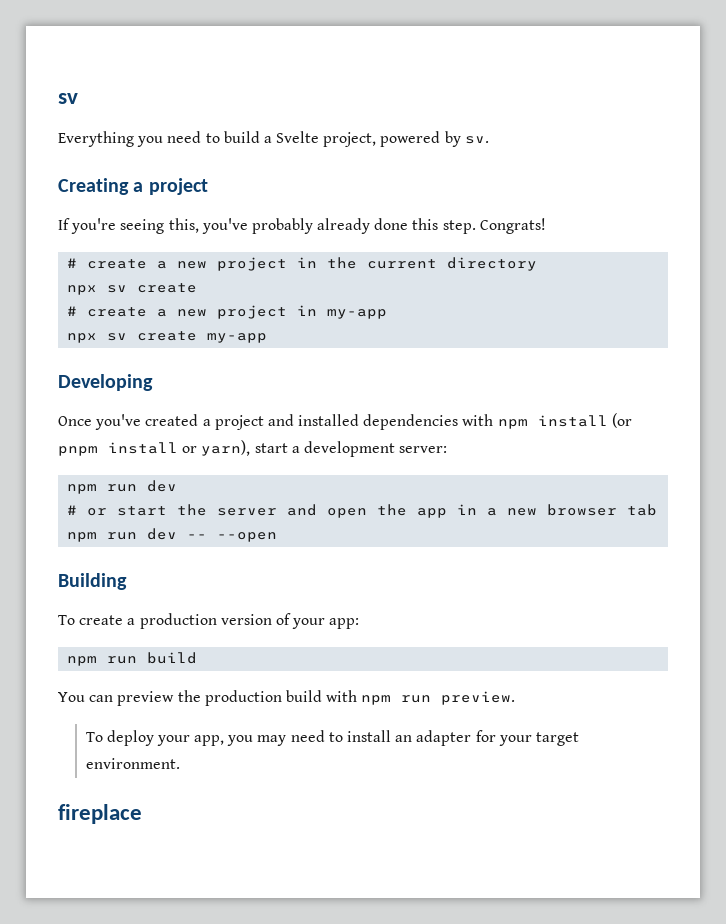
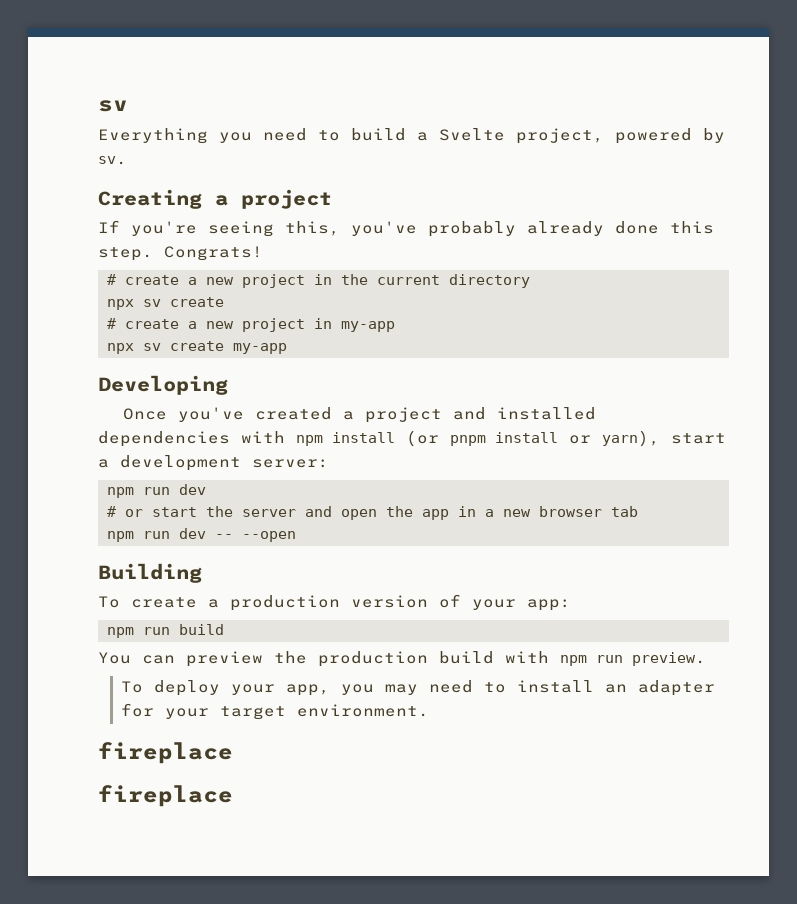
(142, 814) none -> [98,785,233,807] // fireplace

